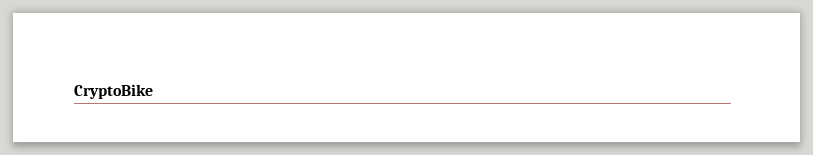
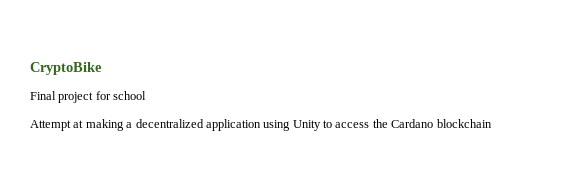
(153, 91) none -> [30,91,147,103] [30,119,492,131] // Final project for school // Attempt at making a decentralized application using Unity to access the Cardano blockchain

